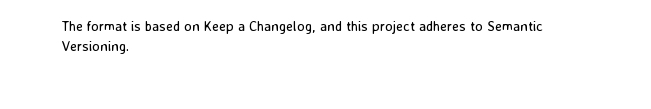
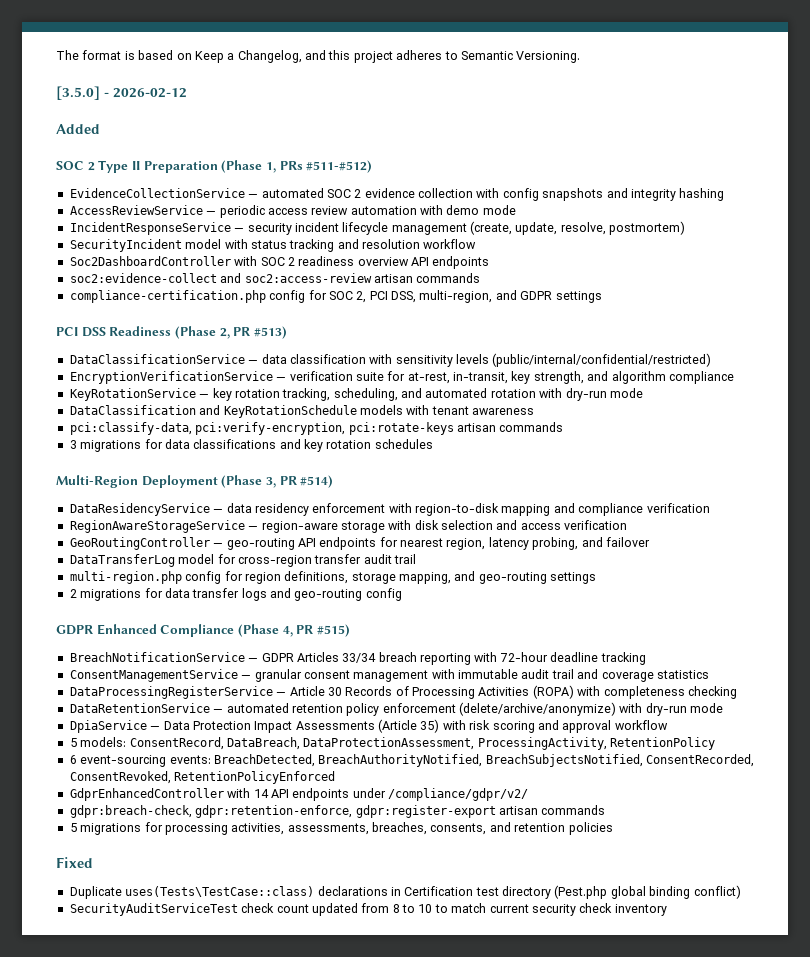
(129, 47) none -> [56,86,188,100] [56,124,100,134] [56,160,373,173] [69,188,725,201] [69,205,516,218] [69,221,686,235] [69,239,477,252] [69,256,490,269] [69,273,481,283] [69,290,602,303] [56,326,287,339] [69,353,712,367] [69,371,734,384] [69,388,643,401] [69,405,534,418] [69,422,564,435] [69,439,433,452] [56,475,334,488] [69,503,710,516] [69,520,628,533] [69,537,650,550] [69,554,416,567] [69,571,597,584] [69,588,402,601] [56,624,350,637] [69,652,646,665] [69,669,709,682] [69,685,737,699] [69,702,724,716] [69,719,668,733] [69,737,715,750] [69,754,754,767] [69,771,336,784] [69,788,528,801] [69,805,606,818] [69,822,613,835] [56,857,93,868] [69,885,741,899] [69,903,667,916] // [3.5.0] - 2026-02-12 // Added // SOC 2 Type II Preparation (Phase 1, PRs #511-#512) // EvidenceCollectionService — automated SOC 2 evidence collection with config snapshots and integrity hashing // AccessReviewService — periodic access review automation with demo mode // IncidentResponseService — security incident lifecycle management (create, update, resolve, postmortem) // SecurityIncident model with status tracking and resolution workflow // Soc2DashboardController with SOC 2 readiness overview API endpoints // soc2:evidence-collect and soc2:access-review artisan commands // compliance-certification.php config for SOC 2, PCI DSS, multi-region, and GDPR settings // PCI DSS Readiness (Phase 2, PR #513) // DataClassificationService — data classification with sensitivity levels (public/internal/confidential/restricted) // EncryptionVerificationService — verification suite for at-rest, in-transit, key strength, and algorithm compliance // KeyRotationService — key rotation tracking, scheduling, and automated rotation with dry-run mode // DataClassification and KeyRotationSchedule models with tenant awareness // pci:classify-data, pci:verify-encryption, pci:rotate-keys artisan commands // 3 migrations for data classifications and key rotation schedules // Multi-Region Deployment (Phase 3, PR #514) // DataResidencyService — data residency enforcement with region-to-disk mapping and compliance verification // RegionAwareStorageService — region-aware storage with disk selection and access verification // GeoRoutingController — geo-routing API endpoints for nearest region, latency probing, and failover // DataTransferLog model for cross-region transfer audit trail // multi-region.php config for region definitions, storage mapping, and geo-routing settings // 2 migrations for data transfer logs and geo-routing config // GDPR Enhanced Compliance (Phase 4, PR #515) // BreachNotificationService — GDPR Articles 33/34 breach reporting with 72-hour deadline tracking // ConsentManagementService — granular consent management with immutable audit trail and coverage statistics // DataProcessingRegisterService — Article 30 Records of Processing Activities (ROPA) with completeness checking // DataRetentionService — automated retention policy enforcement (delete/archive/anonymize) with dry-run mode // DpiaService — Data Protection Impact Assessments (Article 35) with risk scoring and approval workflow // 5 models: ConsentRecord, DataBreach, DataProtectionAssessment, ProcessingActivity, RetentionPolicy // 6 event-sourcing events: BreachDetected, BreachAuthorityNotified, BreachSubjectsNotified, ConsentRecorded, ConsentRevoked, RetentionPolicyEnforced // GdprEnhancedController with 14 API endpoints under /compliance/gdpr/v2/ // gdpr:breach-check, gdpr:retention-enforce, gdpr:register-export artisan commands // 5 migrations for processing activities, assessments, breaches, consents, and retention policies // Fixed // Duplicate uses(Tests\TestCase::class) declarations in Certification test directory (Pest.php global binding conflict) // SecurityAuditServiceTest check count updated from 8 to 10 to match current security check inventory

